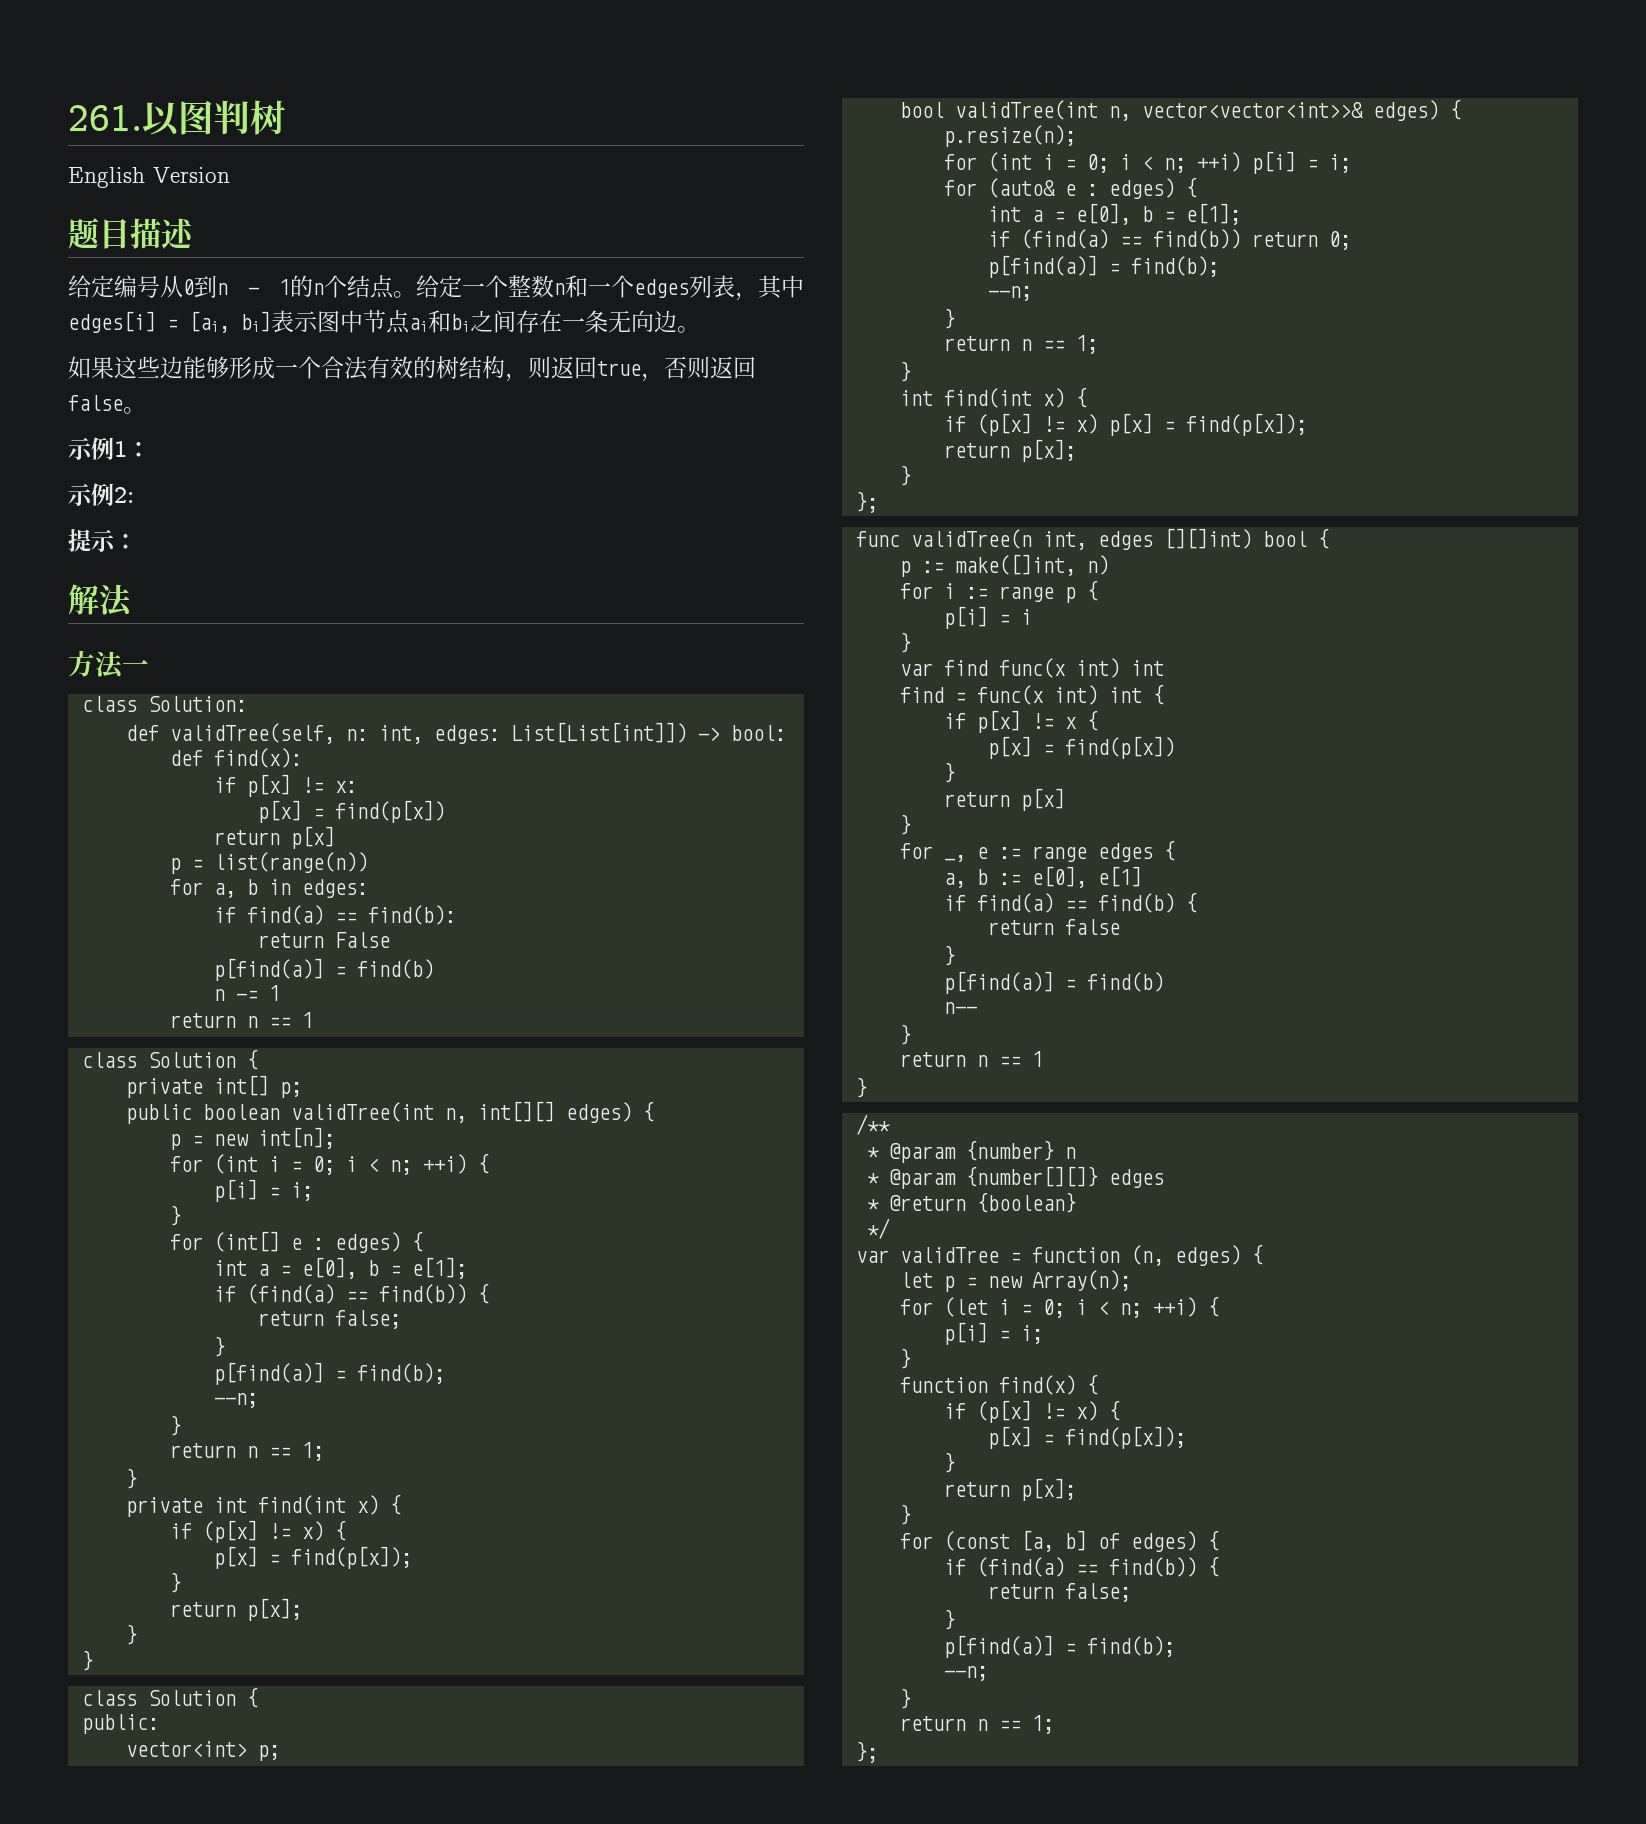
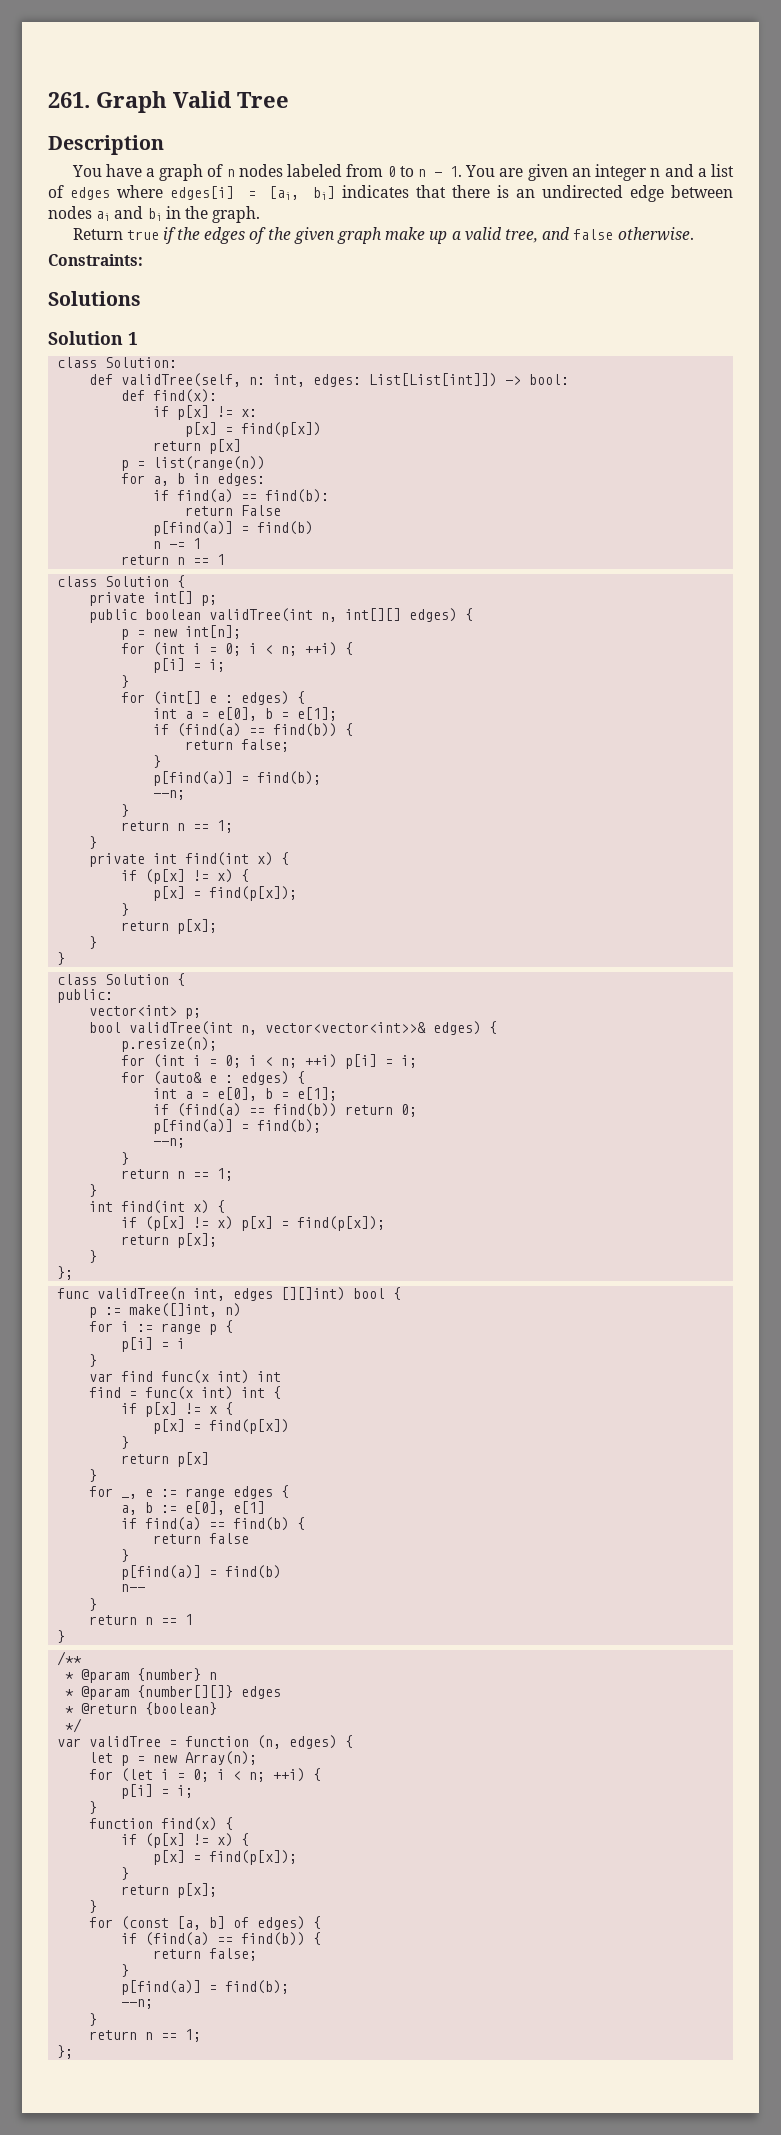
[142,100,286,137] [68,167,230,188] [68,218,194,249] [68,275,804,301] [68,310,700,334] [68,356,756,382] [68,395,146,414] [68,437,150,460] [68,483,134,506] [68,529,137,552] [68,584,133,617] [68,650,149,679] 以图判树 // English Version // 题目描述 // 给定编号从0到n - 1的n个结点。给定一个整数n和一个edges列表，其中edges[i] = [ai, bi]表示图中节点ai和bi之间存在一条无向边。 // 如果这些边能够形成一个合法有效的树结构，则返回true，否则返回false。 // 示例1： // 示例2: // 提示： // 解法 // 方法一 -> [96,91,289,113] [48,135,164,155] [71,164,735,181] [48,185,733,202] [48,206,261,223] [72,227,694,244] [48,254,143,266] [48,291,141,306] [48,331,138,345] Graph Valid Tree // Description // You have a graph of n nodes labeled from 0 to n - 1. You are given an integer n and a list of edges where edges[i] = [ai, bi] indicates that there is an undirected edge between nodes ai and bi in the graph. // Return true if the edges of the given graph make up a valid tree, and false otherwise. // Constraints: // Solutions // Solution 1

